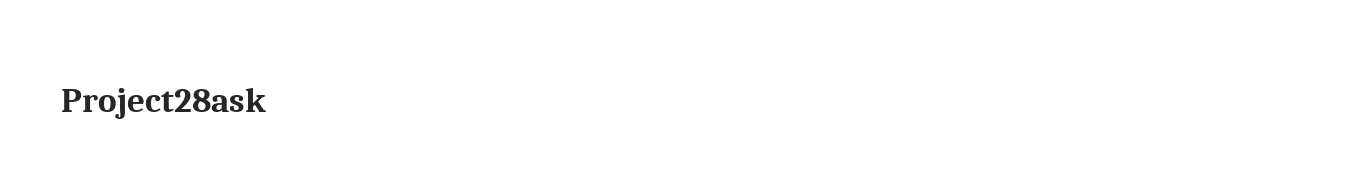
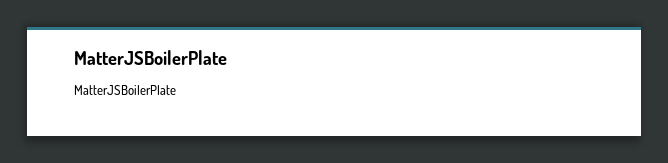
[61,87,266,119] Project28ask -> [74,50,227,65] [74,85,176,95] MatterJSBoilerPlate // MatterJSBoilerPlate

